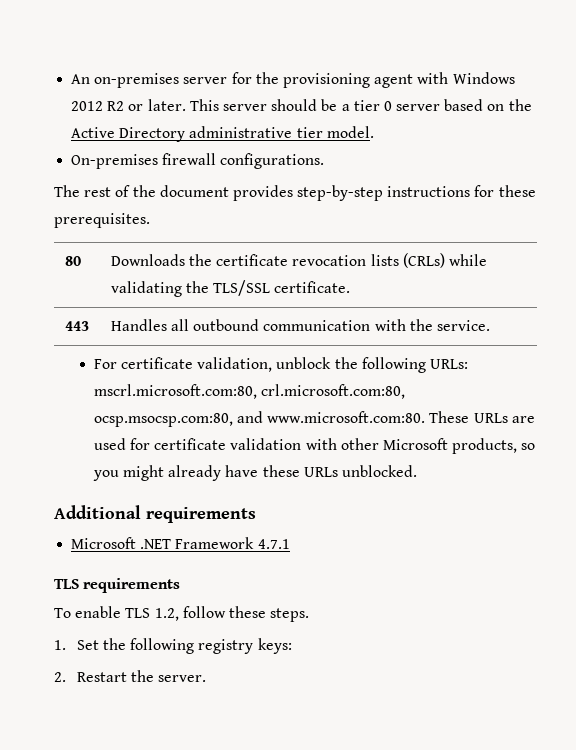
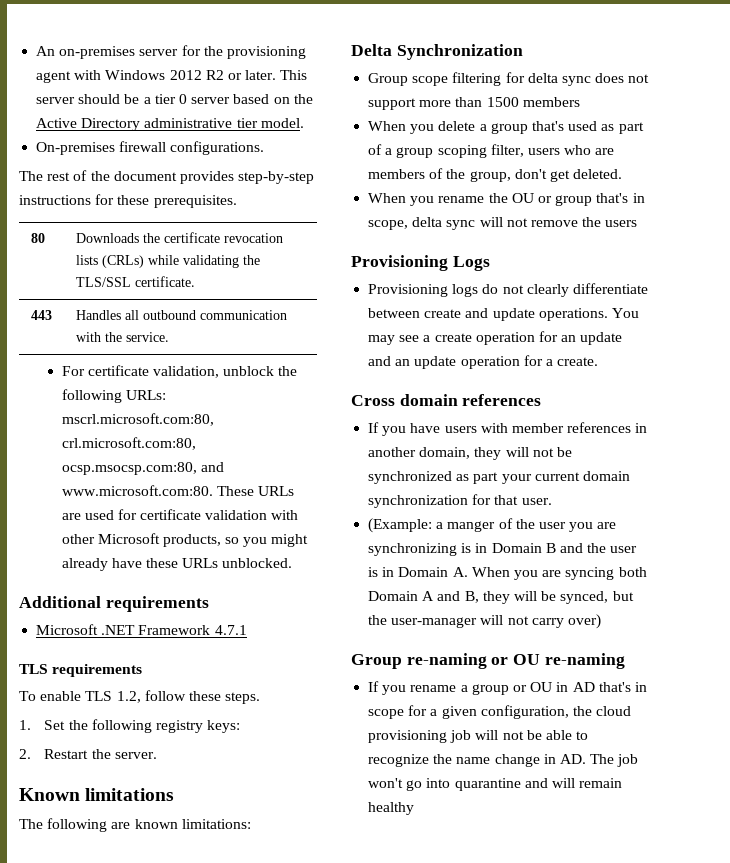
(207, 678) none -> [19,788,175,801] [19,818,251,832] [351,44,523,60] [368,72,650,86] [368,97,580,110] [368,121,644,134] [368,144,615,158] [368,168,623,182] [368,193,645,206] [368,217,638,230] [351,255,490,271] [368,283,648,297] [368,308,639,321] [368,331,623,345] [368,355,599,369] [351,394,542,406] [368,422,648,436] [368,447,572,460] [368,471,630,484] [368,494,552,508] [368,518,617,533] [368,543,638,556] [368,567,647,580] [368,591,634,604] [368,614,601,629] [351,653,625,669] [368,681,647,695] [368,705,632,719] [368,730,589,743] [368,754,639,767] [368,778,623,791] [368,802,415,815] // Known limitations // The following are known limitations: // Delta Synchronization // Group scope filtering for delta sync does not support more than 1500 members // When you delete a group that's used as part of a group scoping filter, users who are members of the group, don't get deleted. // When you rename the OU or group that's in scope, delta sync will not remove the users // Provisioning Logs // Provisioning logs do not clearly differentiate between create and update operations. You may see a create operation for an update and an update operation for a create. // Cross domain references // If you have users with member references in another domain, they will not be synchronized as part your current domain synchronization for that user. // (Example: a manger of the user you are synchronizing is in Domain B and the user is in Domain A. When you are syncing both Domain A and B, they will be synced, but the user-manager will not carry over) // Group re-naming or OU re-naming // If you rename a group or OU in AD that's in scope for a given configuration, the cloud provisioning job will not be able to recognize the name change in AD. The job won't go into quarantine and will remain healthy

